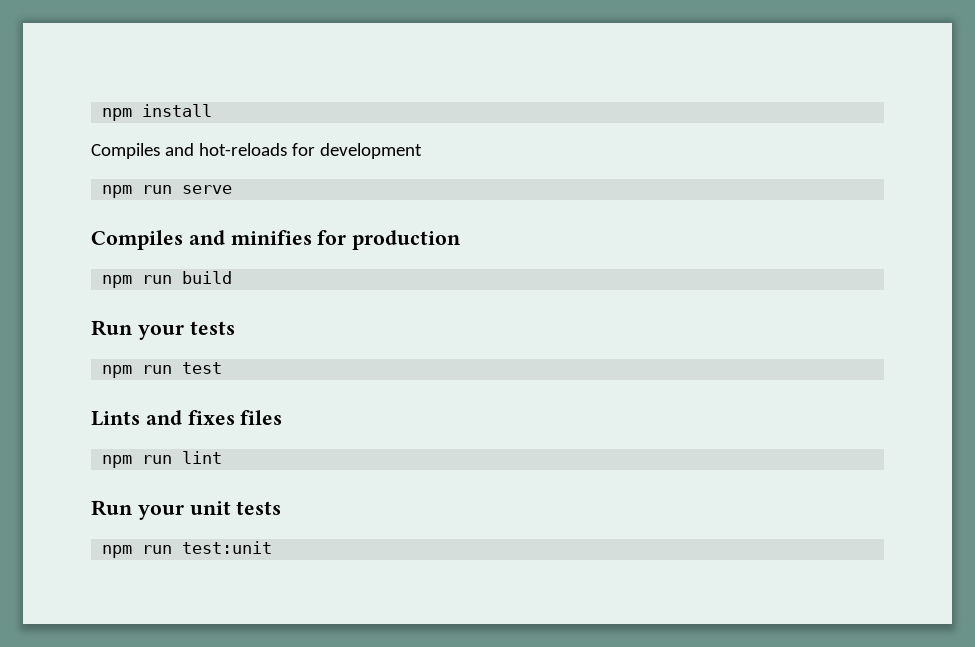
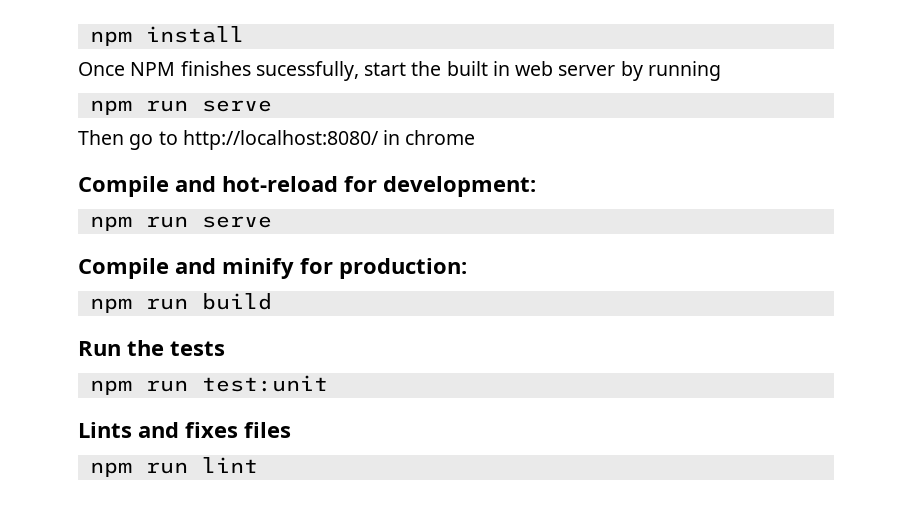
[91,143,422,159] [102,185,233,198] [91,230,462,250] Compiles and hot-reloads for development // npm run serve // Compiles and minifies for production -> [78,61,721,81] [89,100,272,115] [78,130,476,150] [78,176,536,197] [89,216,272,231] [78,258,467,279] Once NPM finishes sucessfully, start the built in web server by running // npm run serve // Then go to http://localhost:8080/ in chrome // Compile and hot-reload for development: // npm run serve // Compile and minify for production:
[137,321,235,340] [102,362,223,378] your tests // npm run test -> [127,340,225,356] [89,375,328,395] the tests // npm run test:unit
[91,500,282,520] [102,541,273,558] // Run your unit tests // npm run test:unit -> (258, 465) none

